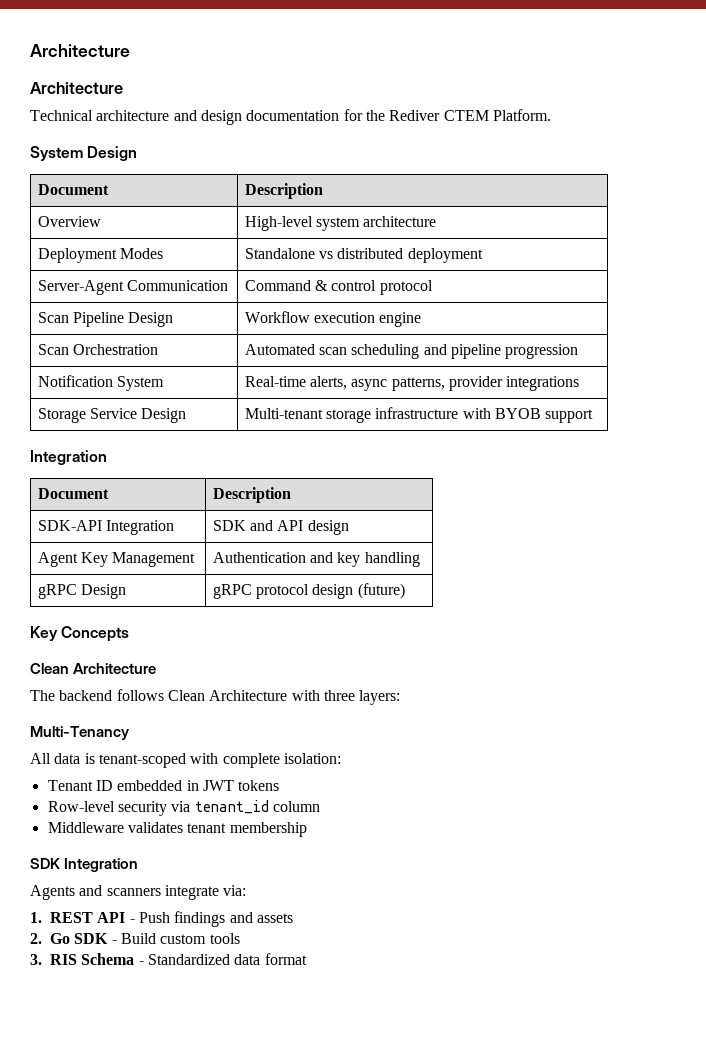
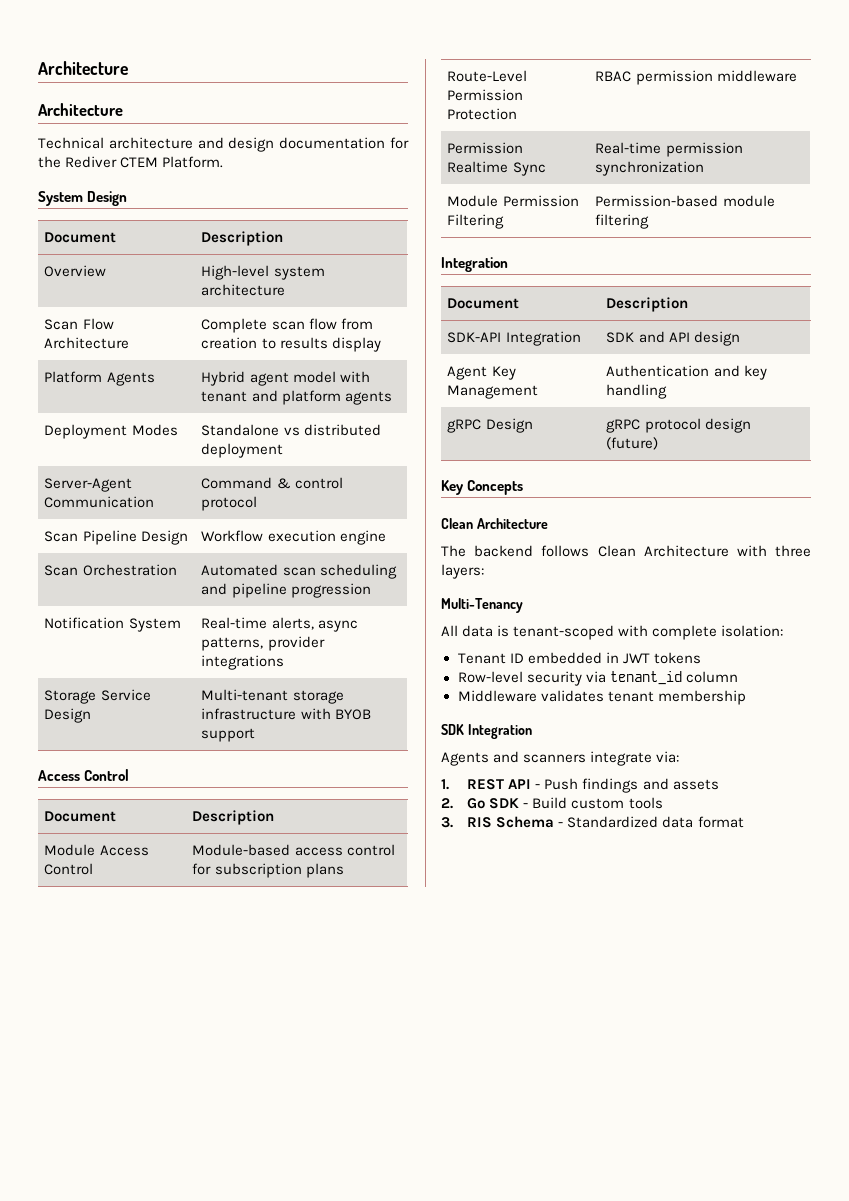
(437, 221) none -> [44,318,114,330] [44,337,130,349] [201,318,373,333] [201,337,381,352] [44,371,155,386] [201,371,370,386] [201,390,392,405] // Scan Flow Architecture | Complete scan flow from creation to results display // Platform Agents | Hybrid agent model with tenant and platform agents
(594, 416) none -> [38,769,130,781] [44,811,117,822] [192,810,275,825] [44,844,149,856] [44,863,94,875] [192,844,395,856] [192,863,344,878] [447,70,528,82] [447,89,524,101] [447,108,518,120] [595,70,797,85] [447,142,524,154] [447,161,546,176] [595,142,743,157] [595,161,705,176] [447,195,579,207] [447,214,505,229] [595,195,775,207] [595,214,650,229] // Access Control // Document | Description // Module Access Control | Module-based access control for subscription plans // Route-Level Permission Protection | RBAC permission middleware // Permission Realtime Sync | Real-time permission synchronization // Module Permission Filtering | Permission-based module filtering

